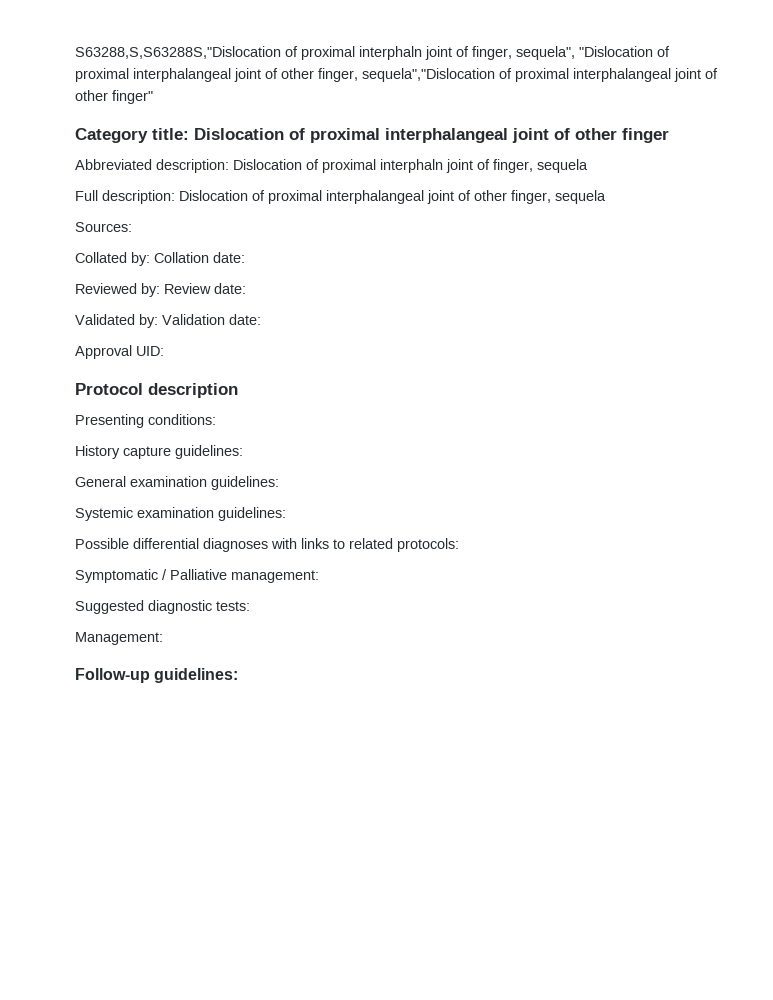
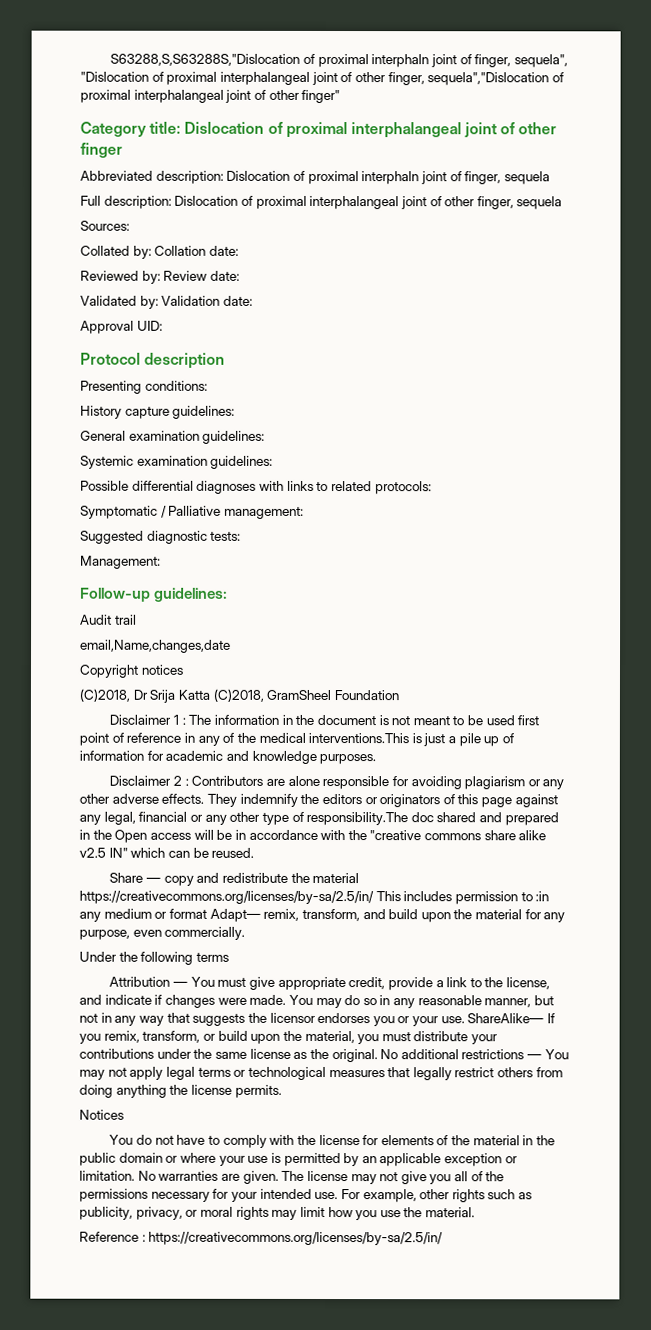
(239, 675) none -> [80,614,137,625] [80,639,231,653] [79,664,184,678] [79,688,399,703] [109,714,540,726] [79,732,515,747] [79,750,377,765] [109,775,565,790] [79,793,558,808] [79,811,559,826] [79,829,547,843] [79,847,255,858] [109,872,360,886] [79,890,550,905] [79,908,566,923] [79,926,246,940] [79,951,229,965] [109,976,551,991] [79,994,555,1009] [79,1012,556,1027] [79,1030,499,1045] [79,1048,569,1063] [79,1066,563,1081] [79,1084,282,1098] [79,1109,124,1120] [109,1134,556,1148] [79,1152,518,1167] [79,1170,505,1185] [79,1188,533,1203] [79,1206,476,1221] [79,1231,444,1246] // Audit trail // email,Name,changes,date // Copyright notices // (C)2018, Dr Srija Katta (C)2018, GramSheel Foundation // Disclaimer 1 : The information in the document is not meant to be used first point of reference in any of the medical interventions.This is just a pile up of information for academic and knowledge purposes. // Disclaimer 2 : Contributors are alone responsible for avoiding plagiarism or any other adverse effects. They indemnify the editors or originators of this page against any legal, financial or any other type of responsibility.The doc shared and prepared in the Open access will be in accordance with the "creative commons share alike v2.5 IN" which can be reused. // Share — copy and redistribute the material https://creativecommons.org/licenses/by-sa/2.5/in/ This includes permission to :in any medium or format Adapt— remix, transform, and build upon the material for any purpose, even commercially. // Under the following terms // Attribution — You must give appropriate credit, provide a link to the license, and indicate if changes were made. You may do so in any reasonable manner, but not in any way that suggests the licensor endorses you or your use. ShareAlike— If you remix, transform, or build upon the material, you must distribute your contributions under the same license as the original. No additional restrictions — You may not apply legal terms or technological measures that legally restrict others from doing anything the license permits. // Notices // You do not have to comply with the license for elements of the material in the public domain or where your use is permitted by an applicable exception or limitation. No warranties are given. The license may not give you all of the permissions necessary for your intended use. For example, other rights such as publicity, privacy, or moral rights may limit how you use the material. // Reference : https://creativecommons.org/licenses/by-sa/2.5/in/

